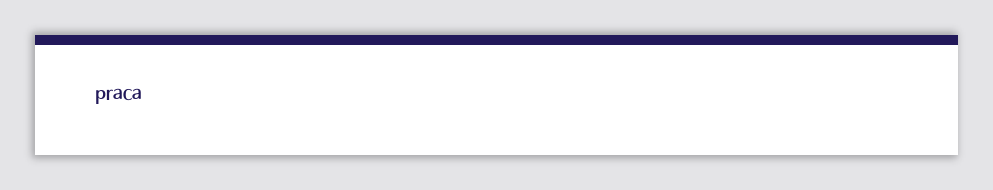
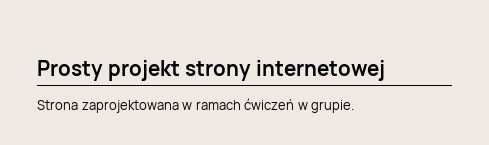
[95,88,142,104] praca -> [37,60,385,81] [37,98,355,113] Prosty projekt strony internetowej // Strona zaprojektowana w ramach ćwiczeń w grupie.

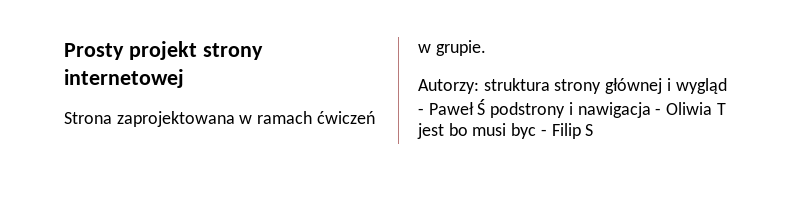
(355, 106) none -> [418,78,727,94] [418,99,726,118] [417,123,594,139] // Autorzy: struktura strony głównej i wygląd - Paweł Ś podstrony i nawigacja - Oliwia T jest bo musi byc - Filip S

